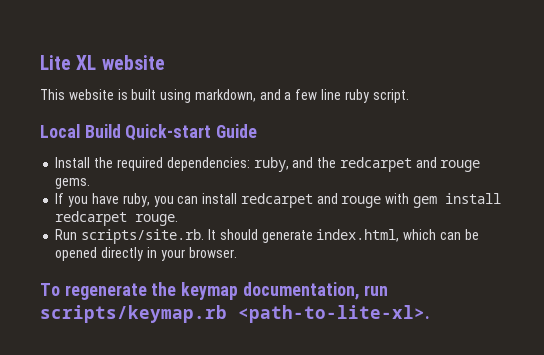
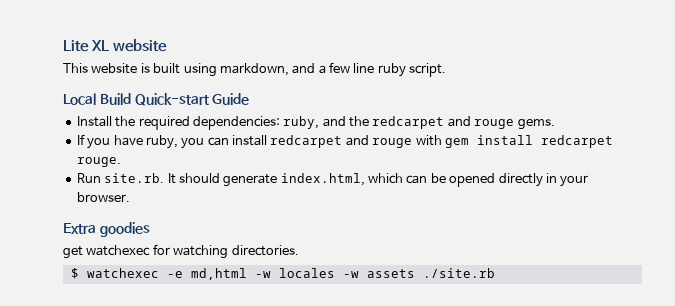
[81,229,205,244] scripts/site.rb. -> [104,173,165,183] site.rb.
[40,282,388,300] [40,305,430,323] To regenerate the keymap documentation, run scripts/keymap.rb <path-to-lite-xl>. -> [63,222,150,237] [63,244,299,259] [70,268,495,280] Extra goodies // get watchexec for watching directories. // $ watchexec -e md,html -w locales -w assets ./site.rb

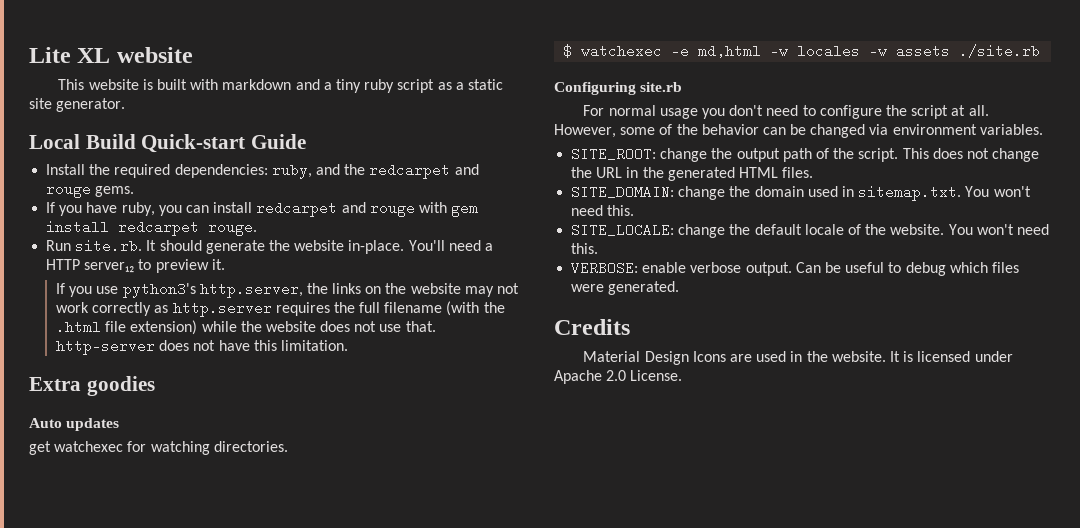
[183,62,447,77] using markdown, and a few line ruby script. -> [190,79,503,93] [29,98,126,112] with markdown and a tiny ruby script as a static site generator.
[280,173,589,187] [76,192,130,202] index.html, which can be opened directly in your browser. -> [268,240,493,254] [46,259,225,273] [56,282,520,298] [56,301,505,317] [56,320,436,335] [56,339,348,355] the website in-place. You'll need a HTTP server₁₂ to preview it. // If you use python3's http.server, the links on the website may not work correctly as http.server requires the full filename (with the .html file extension) while the website does not use that. http-server does not have this limitation.
(150, 229) none -> [29,418,120,431] // Auto updates
(495, 273) none -> [554,82,683,95] [583,105,989,119] [554,124,1043,138] [571,147,1040,162] [571,167,814,181] [571,185,1031,201] [571,205,635,216] [571,223,1049,238] [571,243,599,254] [571,261,1019,276] [571,281,680,295] [554,319,630,335] [583,351,1013,365] [554,370,683,384] // Configuring site.rb // For normal usage you don't need to configure the script at all. However, some of the behavior can be changed via environment variables. // SITE_ROOT: change the output path of the script. This does not change the URL in the generated HTML files. // SITE_DOMAIN: change the domain used in sitemap.txt. You won't need this. // SITE_LOCALE: change the default locale of the website. You won't need this. // VERBOSE: enable verbose output. Can be useful to debug which files were generated. // Credits // Material Design Icons are used in the website. It is licensed under Apache 2.0 License.

